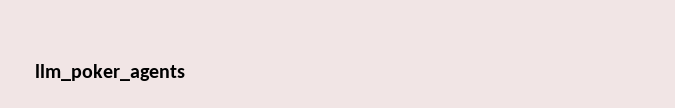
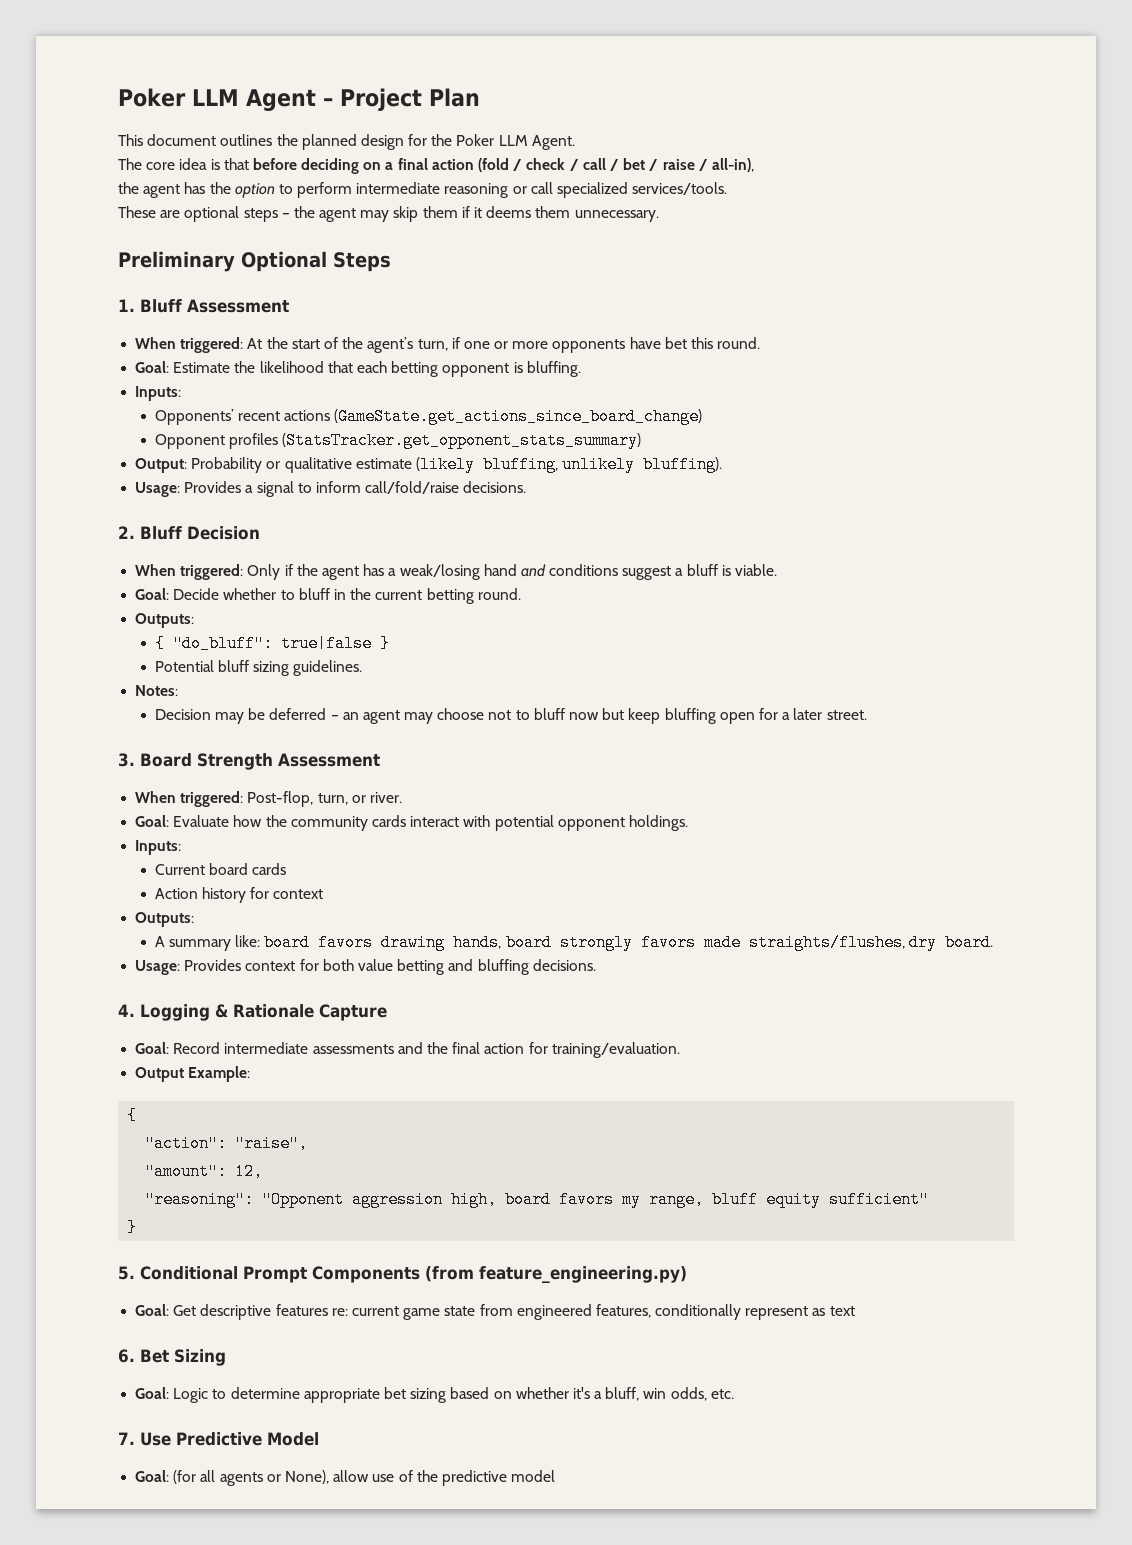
[35,64,185,81] llm_poker_agents -> [118,88,480,111] [118,134,575,150] [118,158,754,174] [118,182,728,198] [118,206,659,222] [118,251,391,272] [118,299,289,313] [135,337,761,353] [135,361,581,377] [135,386,182,401] [154,408,703,425] [154,432,642,449] [135,456,723,473] [135,481,527,497] [118,526,260,540] [135,564,778,580] [135,588,521,604] [135,613,195,628] [154,635,390,652] [154,660,363,676] [135,685,179,696] [154,708,867,724] [118,753,380,770] [135,791,402,807] [135,815,688,831] [135,840,182,855] [154,863,287,875] [154,887,324,903] [135,912,195,927] [154,934,993,951] [135,959,596,975] [118,1004,387,1021] [135,1042,680,1058] [135,1066,251,1082] [127,1107,138,1124] [145,1135,309,1152] [145,1163,264,1180] [145,1191,930,1208] [127,1219,138,1236] [118,1266,687,1284] [135,1304,855,1320] [118,1349,226,1366] [135,1387,734,1403] [118,1432,319,1446] [135,1470,556,1486] Poker LLM Agent – Project Plan // This document outlines the planned design for the Poker LLM Agent. // The core idea is that before deciding on a final action (fold / check / call / bet / raise / all-in), // the agent has the option to perform intermediate reasoning or call specialized services/tools. // These are optional steps – the agent may skip them if it deems them unnecessary. // Preliminary Optional Steps // 1. Bluff Assessment // When triggered: At the start of the agent’s turn, if one or more opponents have bet this round. // Goal: Estimate the likelihood that each betting opponent is bluffing. // Inputs: // Opponents’ recent actions (GameState.get_actions_since_board_change) // Opponent profiles (StatsTracker.get_opponent_stats_summary) // Output: Probability or qualitative estimate (likely bluffing, unlikely bluffing). // Usage: Provides a signal to inform call/fold/raise decisions. // 2. Bluff Decision // When triggered: Only if the agent has a weak/losing hand and conditions suggest a bluff is viable. // Goal: Decide whether to bluff in the current betting round. // Outputs: // { "do_bluff": true|false } // Potential bluff sizing guidelines. // Notes: // Decision may be deferred – an agent may choose not to bluff now but keep bluffing open for a later street. // 3. Board Strength Assessment // When triggered: Post-flop, turn, or river. // Goal: Evaluate how the community cards interact with potential opponent holdings. // Inputs: // Current board cards // Action history for context // Outputs: // A summary like: board favors drawing hands, board strongly favors made straights/flushes, dry board. // Usage: Provides context for both value betting and bluffing decisions. // 4. Logging & Rationale Capture // Goal: Record intermediate assessments and the final action for training/evaluation. // Output Example: // { // "action": "raise", // "amount": 12, // "reasoning": "Opponent aggression high, board favors my range, bluff equity sufficient" // } // 5. Conditional Prompt Components (from feature_engineering.py) // Goal: Get descriptive features re: current game state from engineered features, conditionally represent as text // 6. Bet Sizing // Goal: Logic to determine appropriate bet sizing based on whether it's a bluff, win odds, etc. // 7. Use Predictive Model // Goal: (for all agents or None), allow use of the predictive model

